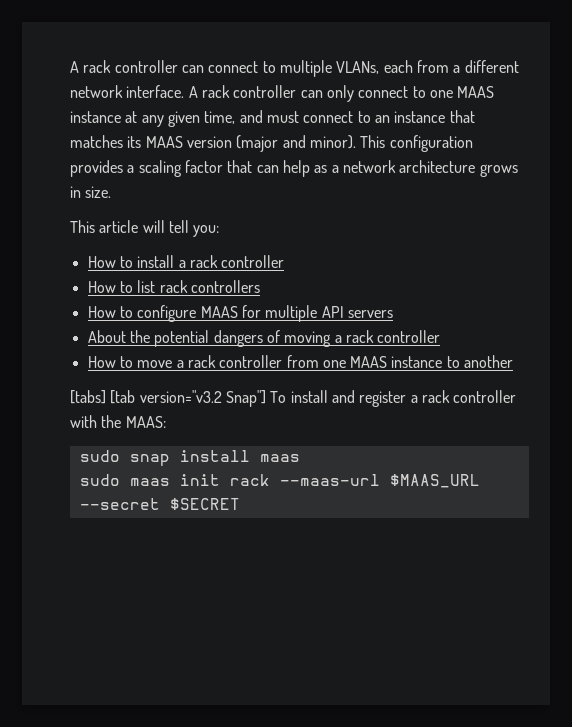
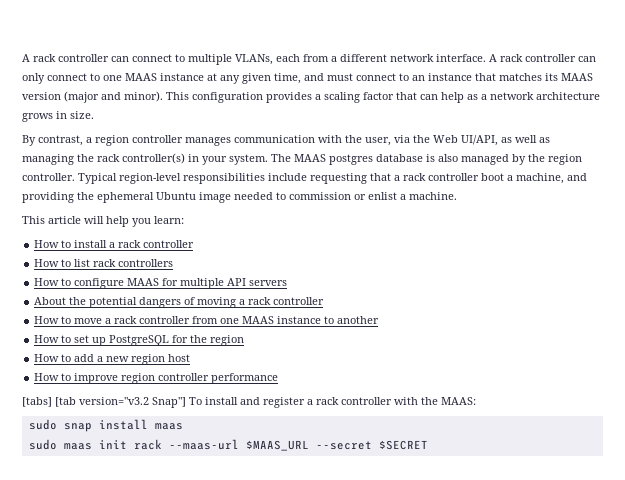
(112, 192) none -> [22,135,550,146] [22,153,582,165] [22,173,587,184] [22,192,457,203] // By contrast, a region controller manages communication with the user, via the Web UI/API, as well as managing the rack controller(s) in your system. The MAAS postgres database is also managed by the region controller. Typical region-level responsibilities include requesting that a rack controller boot a machine, and providing the ephemeral Ubuntu image needed to commission or enlist a machine.
[168,220,220,237] tell you: -> [106,216,184,227] help you learn:
(514, 361) none -> [34,335,245,346] [34,354,191,365] [34,373,279,384] // How to set up PostgreSQL for the region // How to add a new region host // How to improve region controller performance

